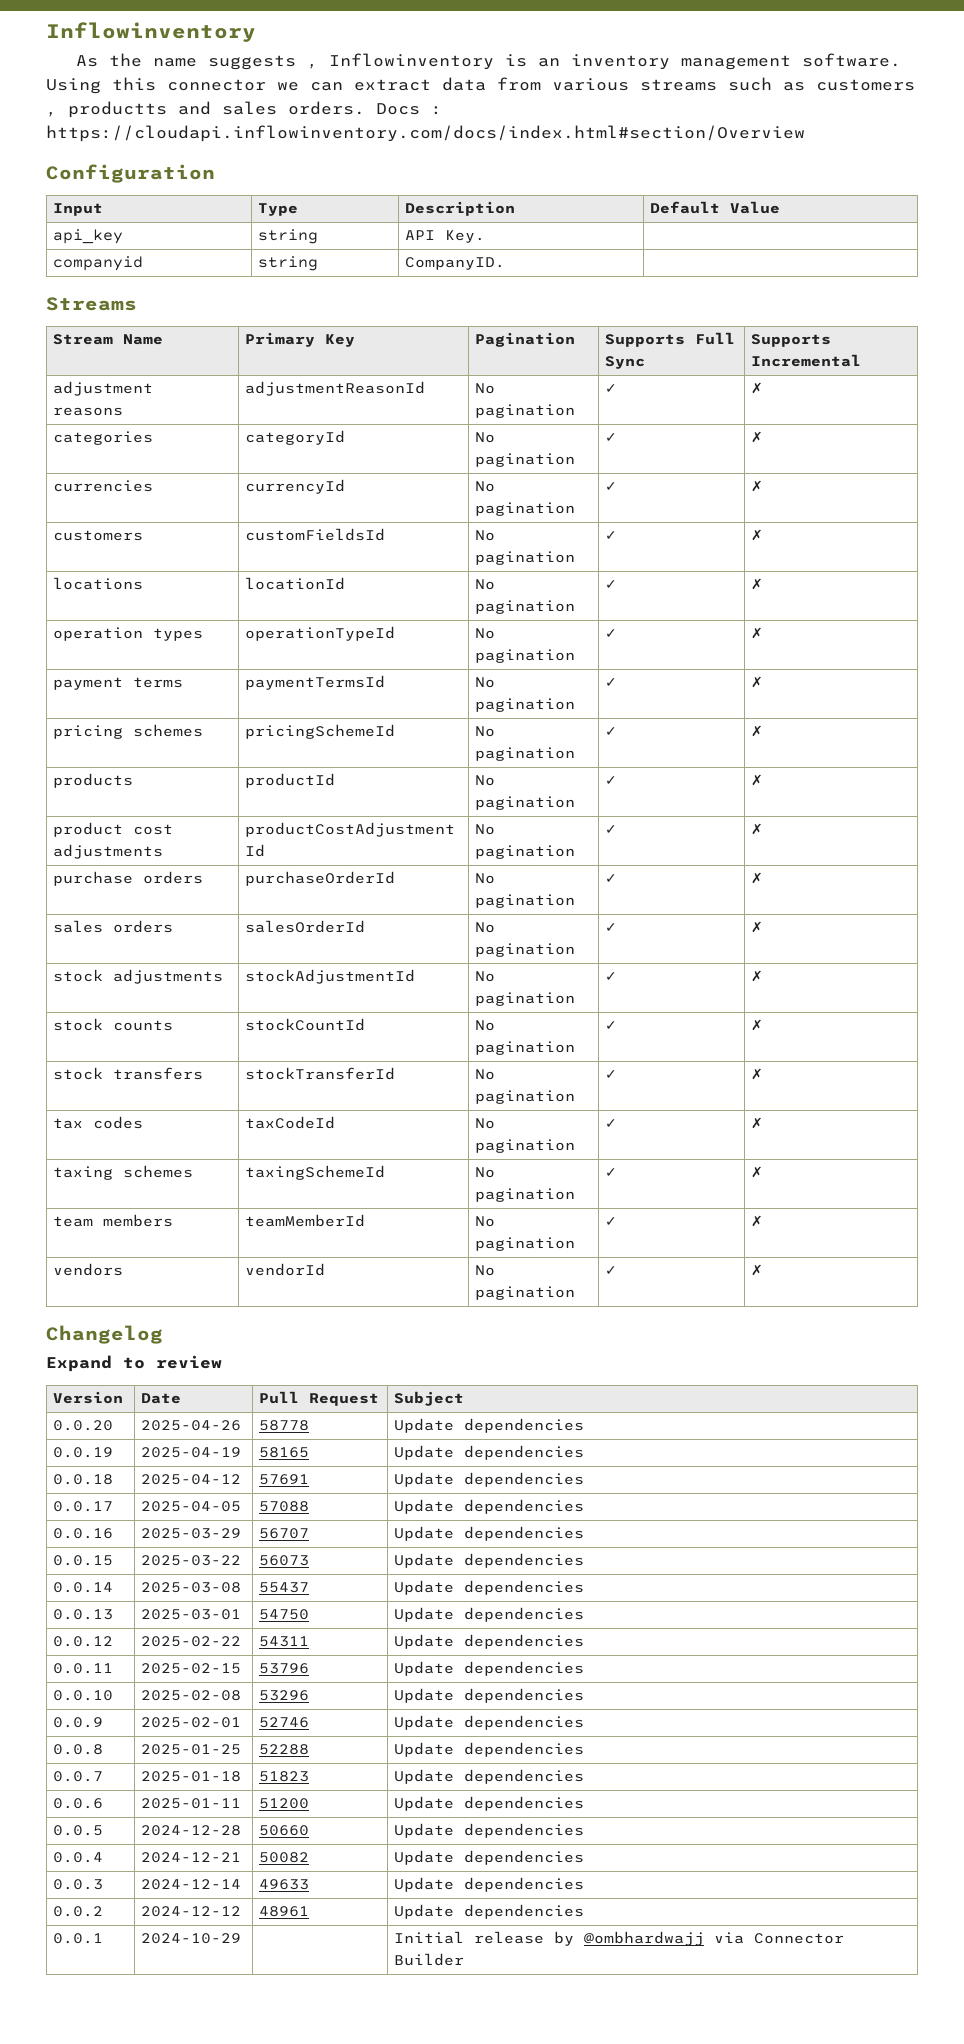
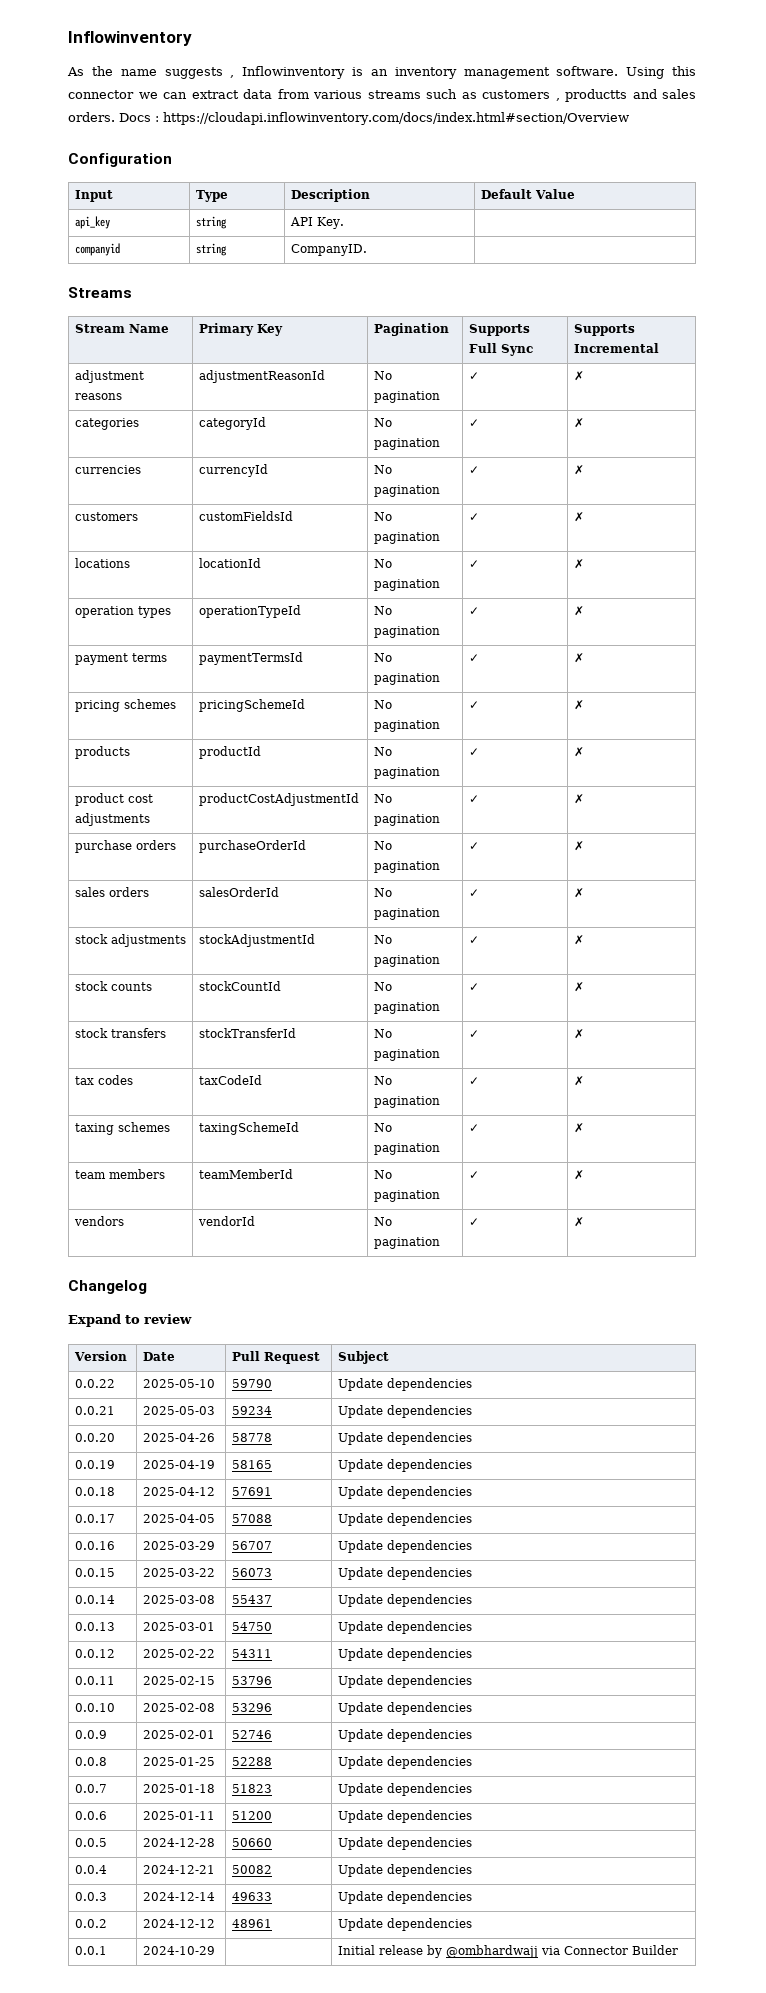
(465, 1398) none -> [74,1379,115,1388] [142,1379,215,1388] [231,1379,272,1388] [337,1378,472,1391] [74,1406,115,1415] [142,1406,215,1415] [231,1406,272,1415] [337,1405,472,1418] // 0.0.22 | 2025-05-10 | 59790 | Update dependencies // 0.0.21 | 2025-05-03 | 59234 | Update dependencies

